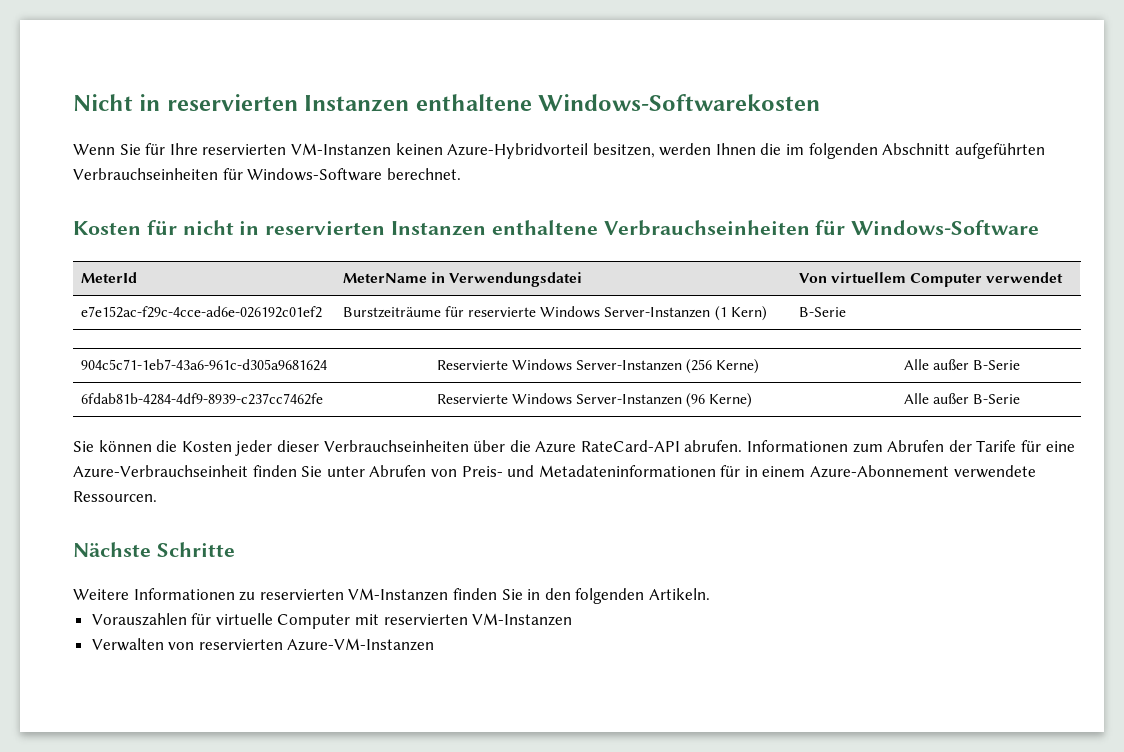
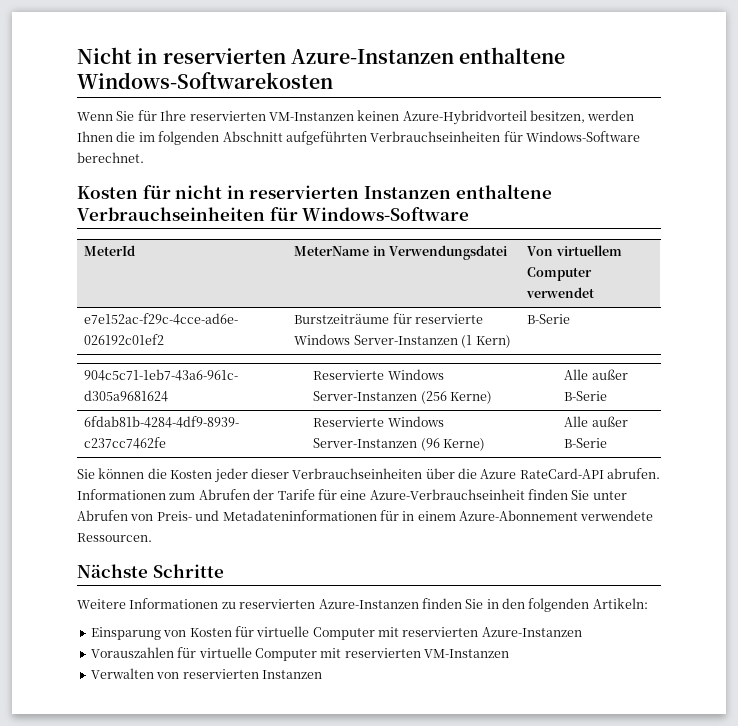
[304,95,410,112] Instanzen -> [290,49,454,64] Azure-Instanzen
[348,588,449,601] VM-Instanzen -> [318,599,419,609] Azure-Instanzen
[648,588,710,600] Artikeln. -> [592,598,648,609] [90,626,582,640] Artikeln: // Einsparung von Kosten für virtuelle Computer mit reservierten Azure-Instanzen
[287,638,435,651] Azure-VM-Instanzen -> [261,670,322,679] Instanzen

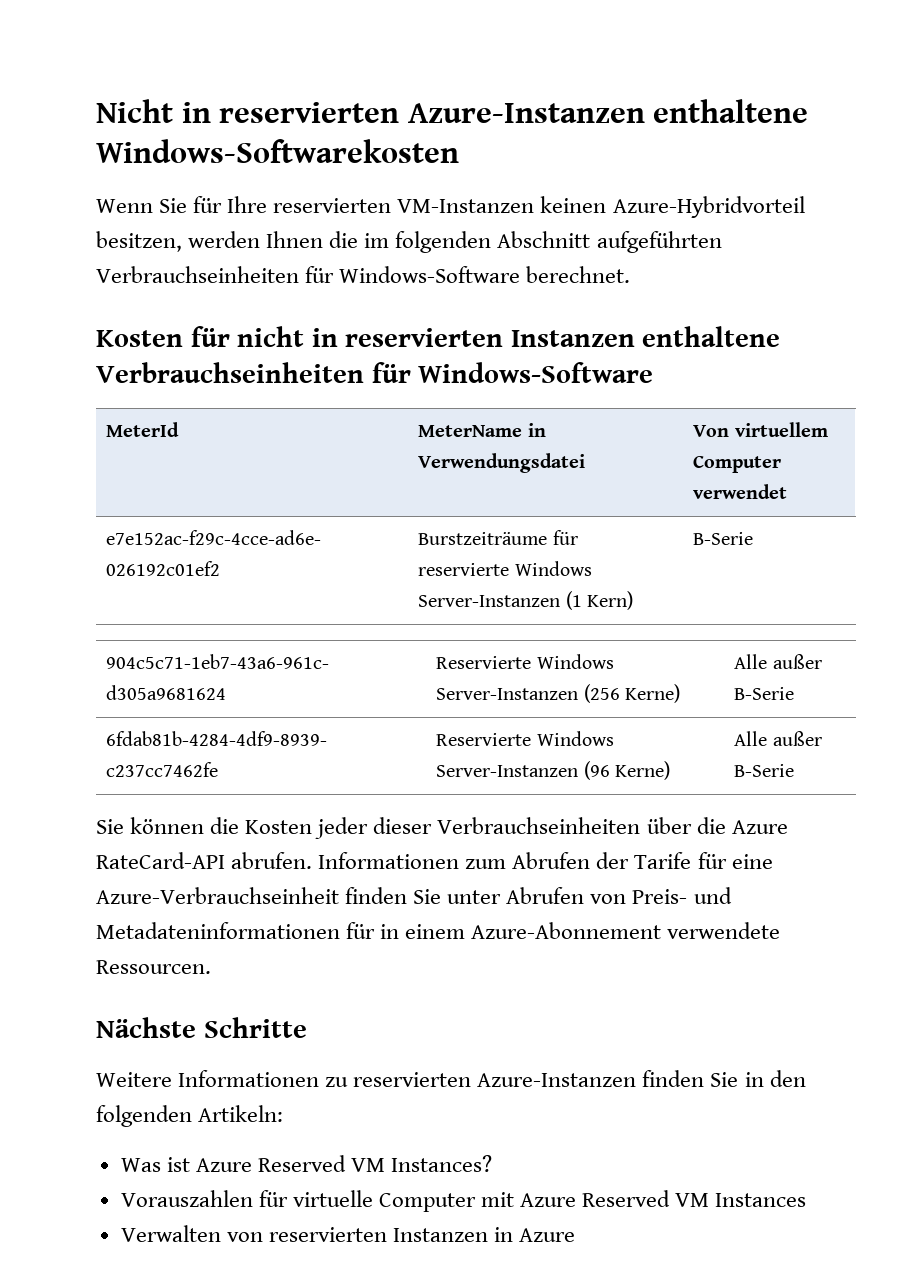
[90,626,582,640] Einsparung von Kosten für virtuelle Computer mit reservierten Azure-Instanzen -> [120,1155,493,1172] Was ist Azure Reserved VM Instances?
[344,648,509,658] reservierten VM-Instanzen -> [520,1190,807,1207] Azure Reserved VM Instances
(322, 674) none -> [494,1227,576,1242] in Azure

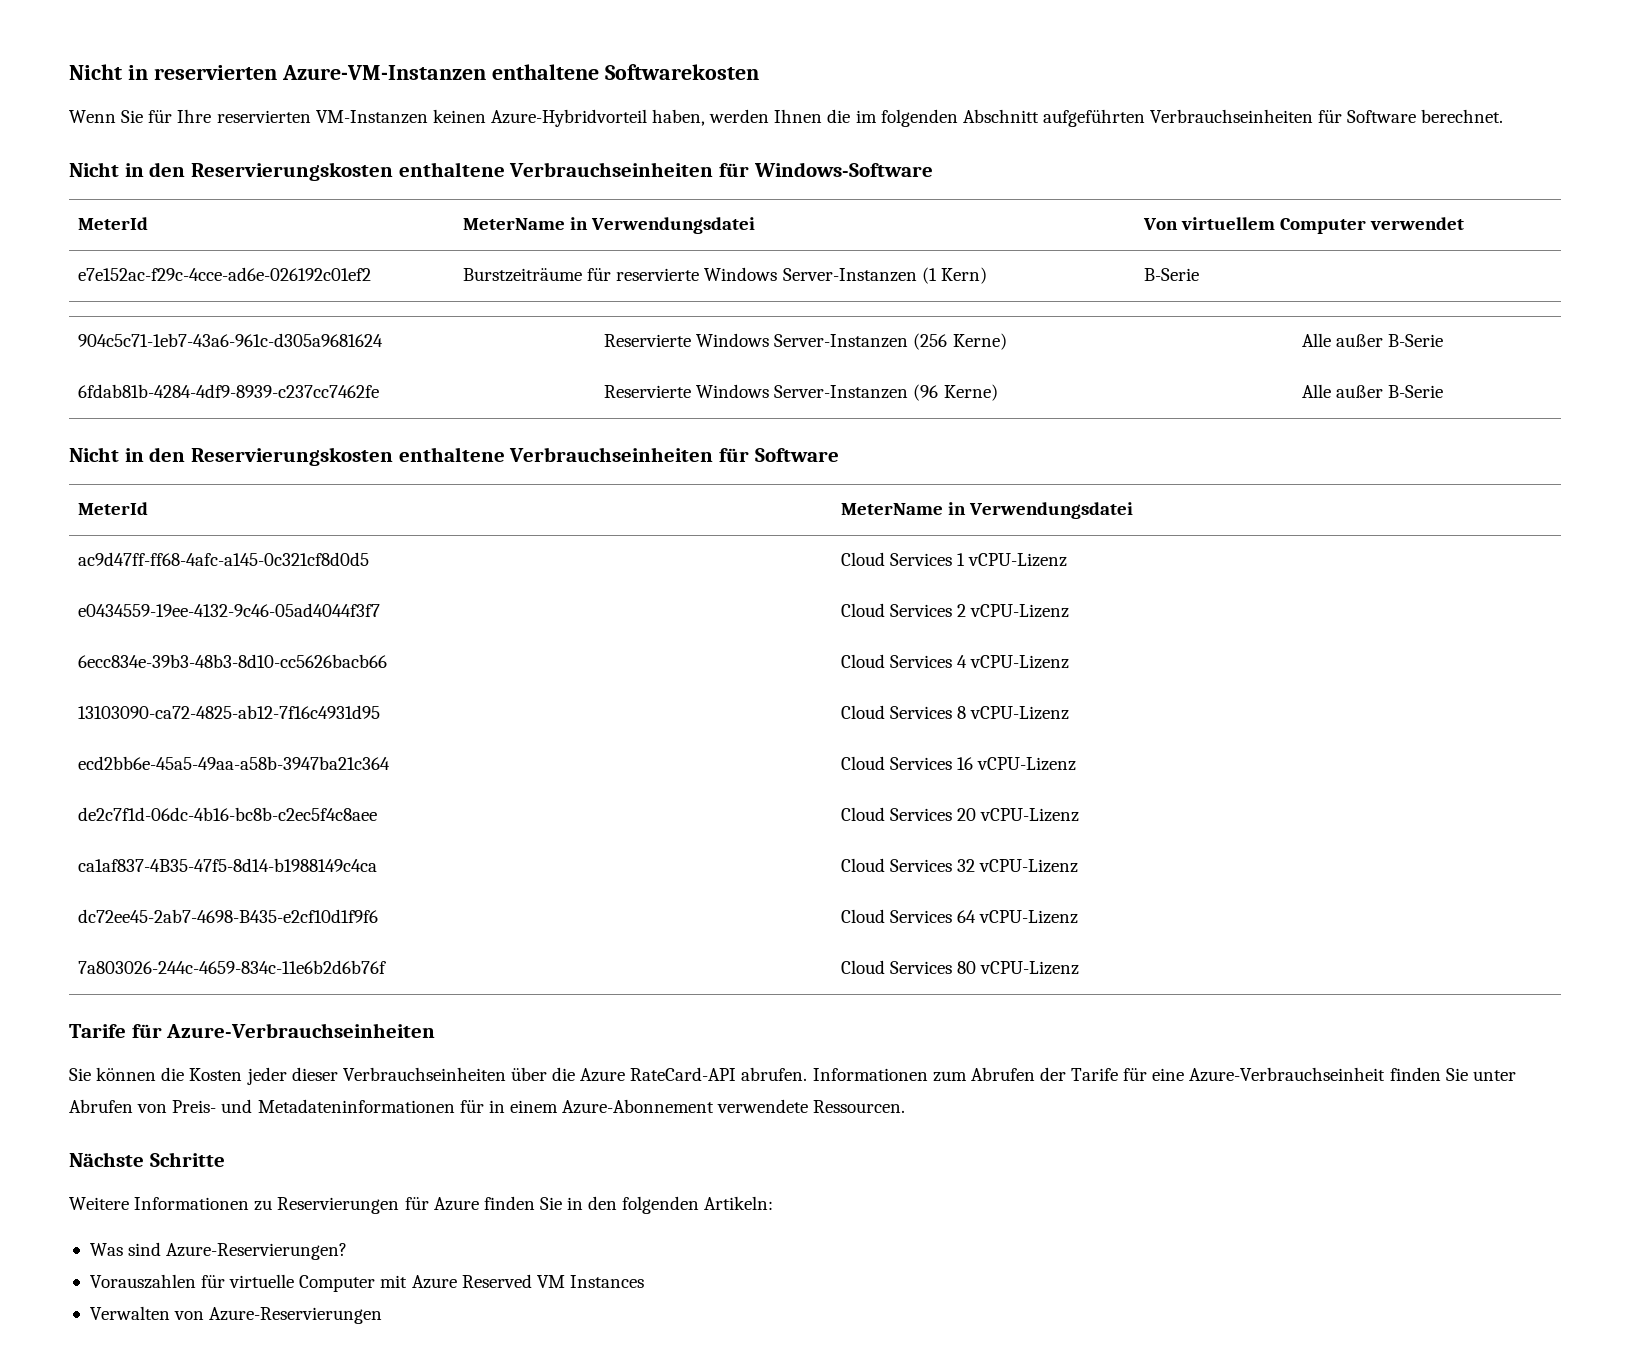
[407,99,809,123] [96,139,459,163] Azure-Instanzen enthaltene Windows-Softwarekosten -> [281,64,759,80] Azure-VM-Instanzen enthaltene Softwarekosten
[96,231,182,252] besitzen, -> [652,109,706,126] haben,
[339,266,521,283] Windows-Software -> [1347,110,1417,123] Software
[96,326,635,347] Kosten für nicht in reservierten Instanzen -> [69,162,394,181] Nicht in den Reservierungskosten
(795, 770) none -> [69,447,839,466] [77,502,148,515] [840,502,1134,519] [77,552,369,566] [840,552,1068,567] [77,603,380,617] [840,603,1070,618] [77,654,387,668] [840,654,1070,669] [77,705,380,719] [840,705,1070,720] [77,756,390,770] [840,756,1077,771] [77,807,377,821] [840,807,1080,822] [77,858,377,872] [840,858,1079,873] [77,909,378,923] [840,909,1079,924] [77,960,386,974] [840,960,1080,975] [69,1023,436,1038] // Nicht in den Reservierungskosten enthaltene Verbrauchseinheiten für Software // MeterId | MeterName in Verwendungsdatei // ac9d47ff-ff68-4afc-a145-0c321cf8d0d5 | Cloud Services 1 vCPU-Lizenz // e0434559-19ee-4132-9c46-05ad4044f3f7 | Cloud Services 2 vCPU-Lizenz // 6ecc834e-39b3-48b3-8d10-cc5626bacb66 | Cloud Services 4 vCPU-Lizenz // 13103090-ca72-4825-ab12-7f16c4931d95 | Cloud Services 8 vCPU-Lizenz // ecd2bb6e-45a5-49aa-a58b-3947ba21c364 | Cloud Services 16 vCPU-Lizenz // de2c7f1d-06dc-4b16-bc8b-c2ec5f4c8aee | Cloud Services 20 vCPU-Lizenz // ca1af837-4B35-47f5-8d14-b1988149c4ca | Cloud Services 32 vCPU-Lizenz // dc72ee45-2ab7-4698-B435-e2cf10d1f9f6 | Cloud Services 64 vCPU-Lizenz // 7a803026-244c-4659-834c-11e6b2d6b76f | Cloud Services 80 vCPU-Lizenz // Tarife für Azure-Verbrauchseinheiten
[353,1072,637,1087] reservierten Azure-Instanzen -> [277,1197,479,1214] Reservierungen für Azure
[166,1155,493,1172] ist Azure Reserved VM Instances? -> [128,1242,348,1260] sind Azure-Reservierungen?
[268,1227,576,1242] reservierten Instanzen in Azure -> [209,1307,383,1324] Azure-Reservierungen

